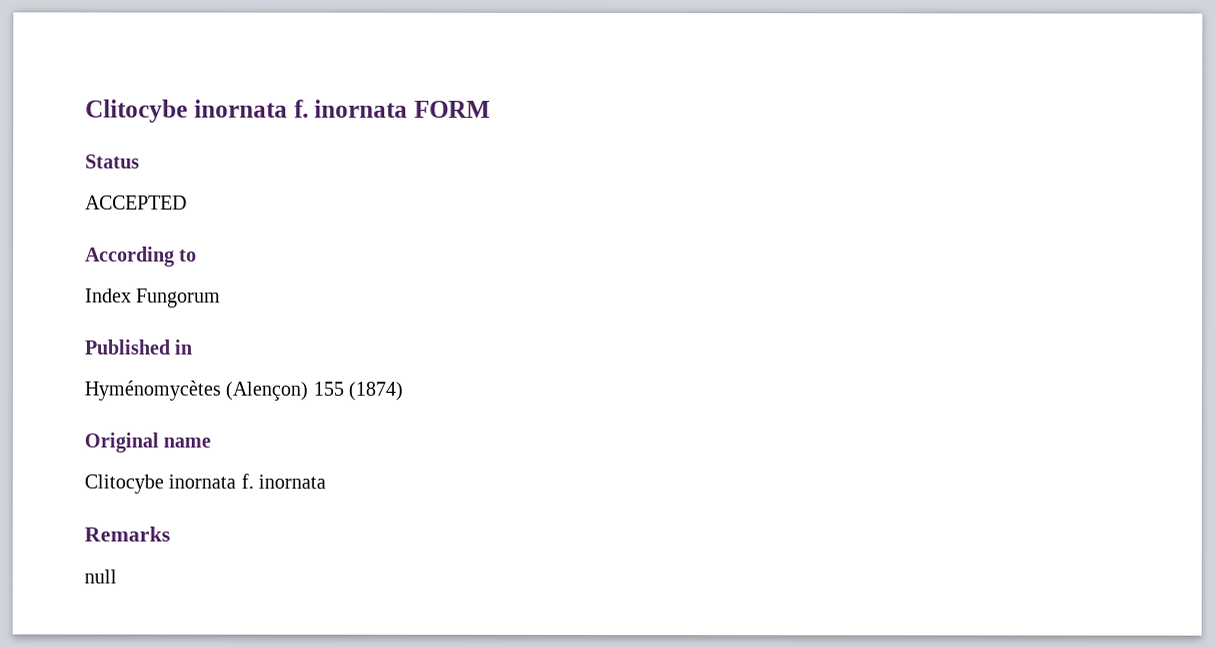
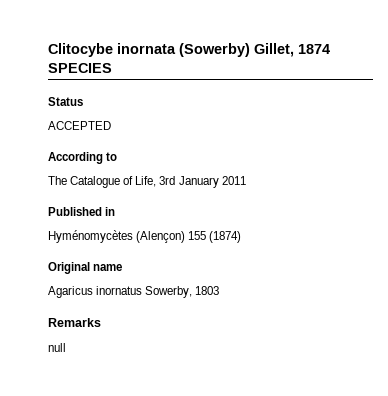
[85,99,491,123] Clitocybe inornata f. inornata FORM -> [48,43,330,57] [48,63,112,73] Clitocybe inornata (Sowerby) Gillet, 1874 SPECIES
[85,288,222,308] Index Fungorum -> [48,176,246,188] The Catalogue of Life, 3rd January 2011
[84,473,327,494] Clitocybe inornata f. inornata -> [48,286,220,298] Agaricus inornatus Sowerby, 1803

